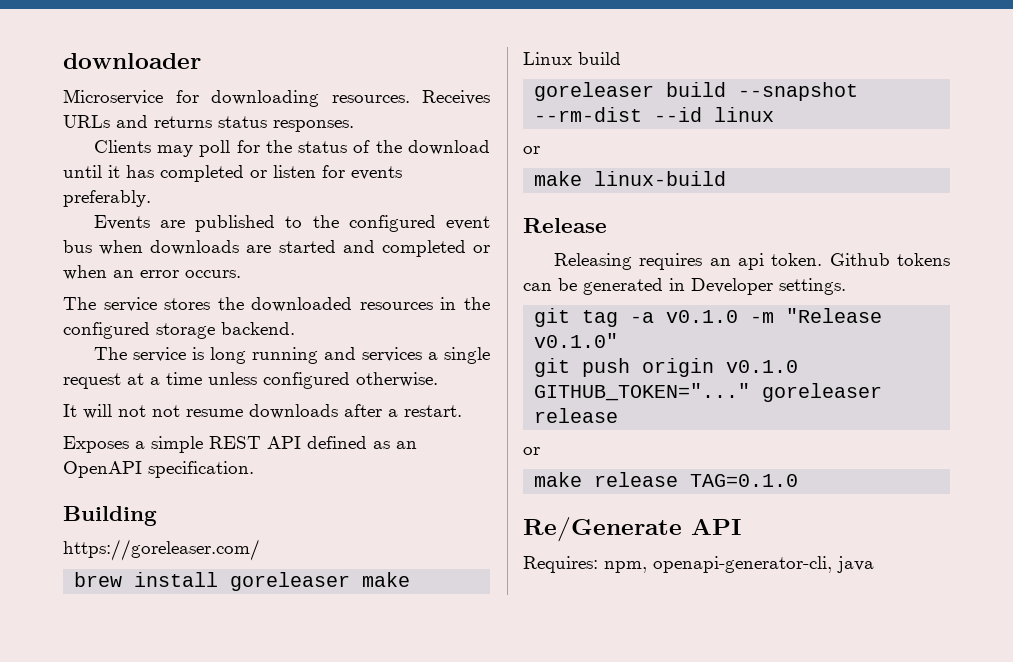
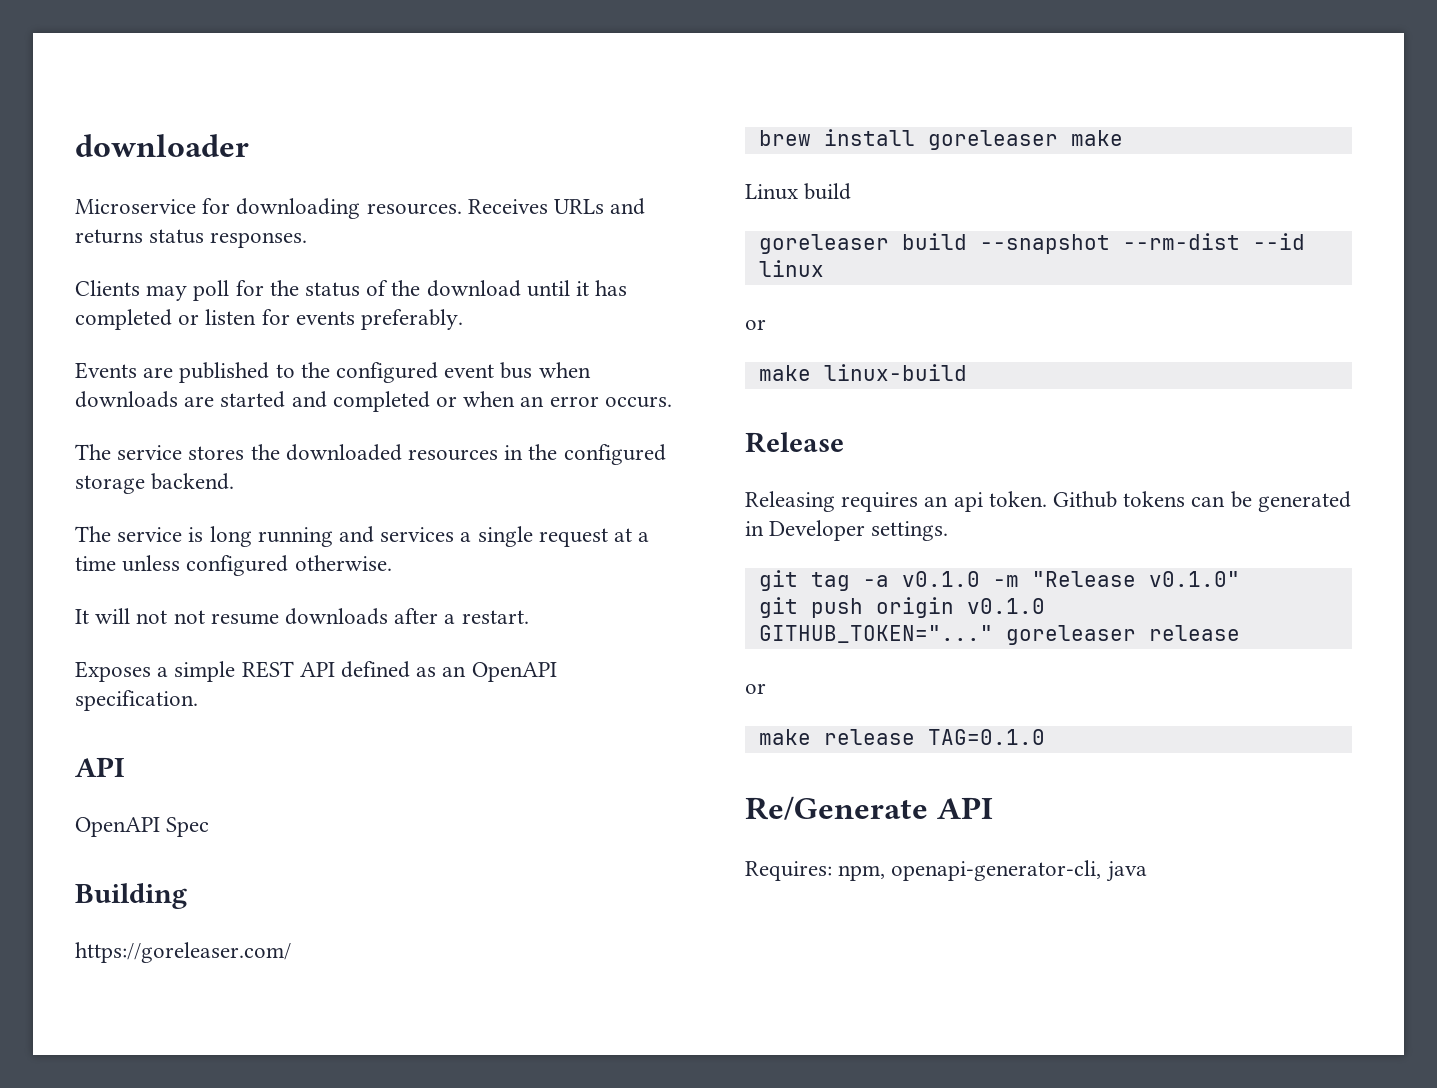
(254, 469) none -> [75,757,125,777] [75,817,210,837] // API // OpenAPI Spec

